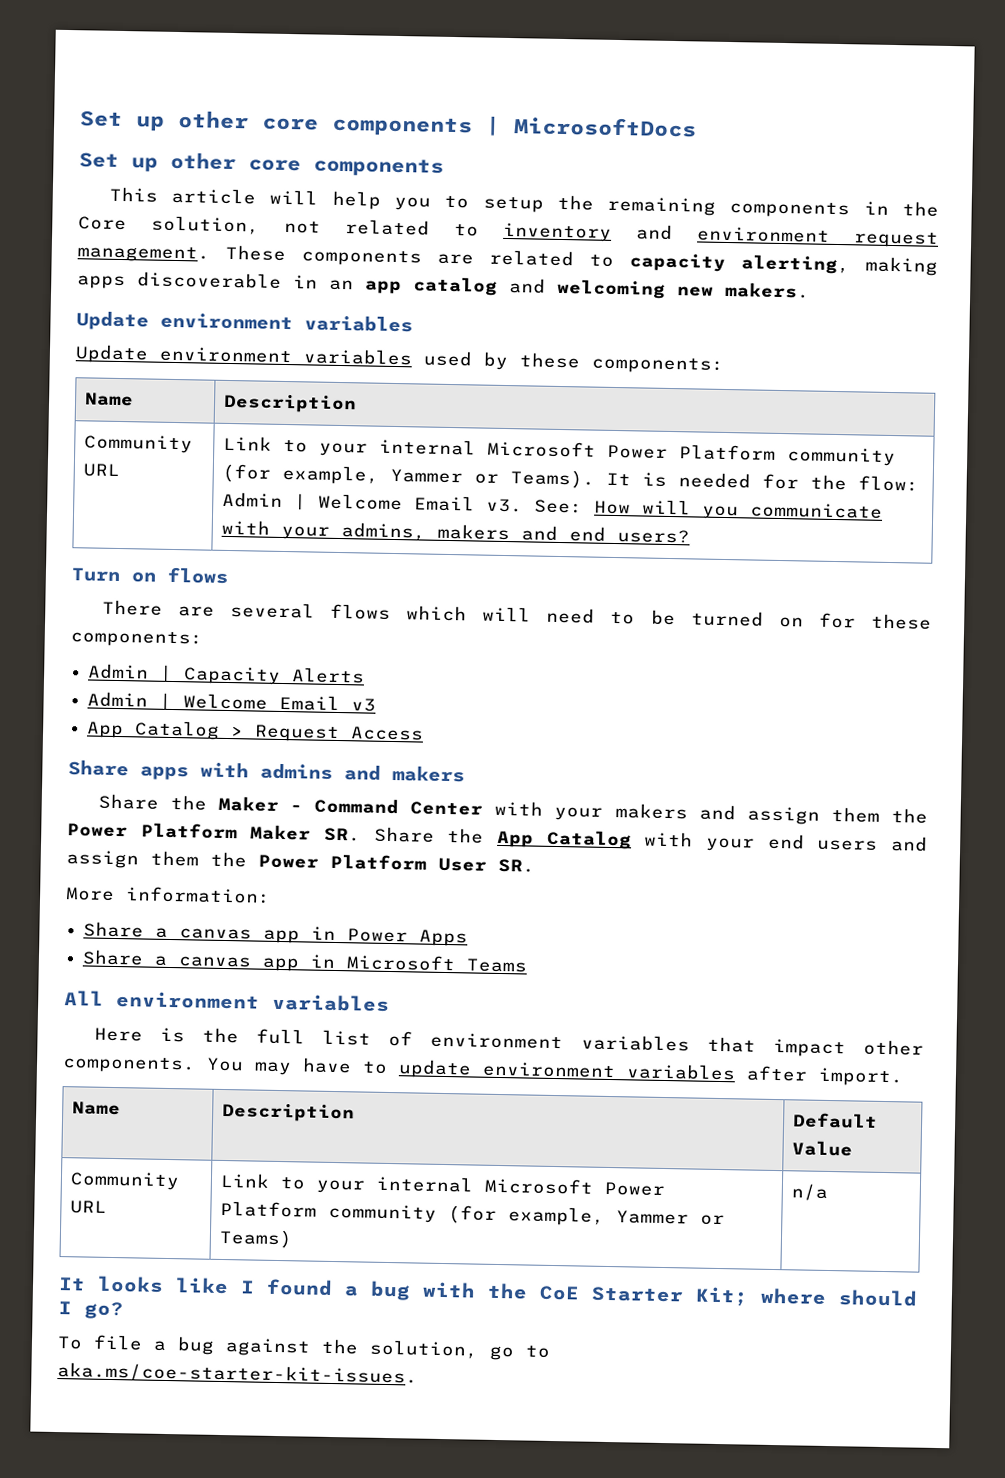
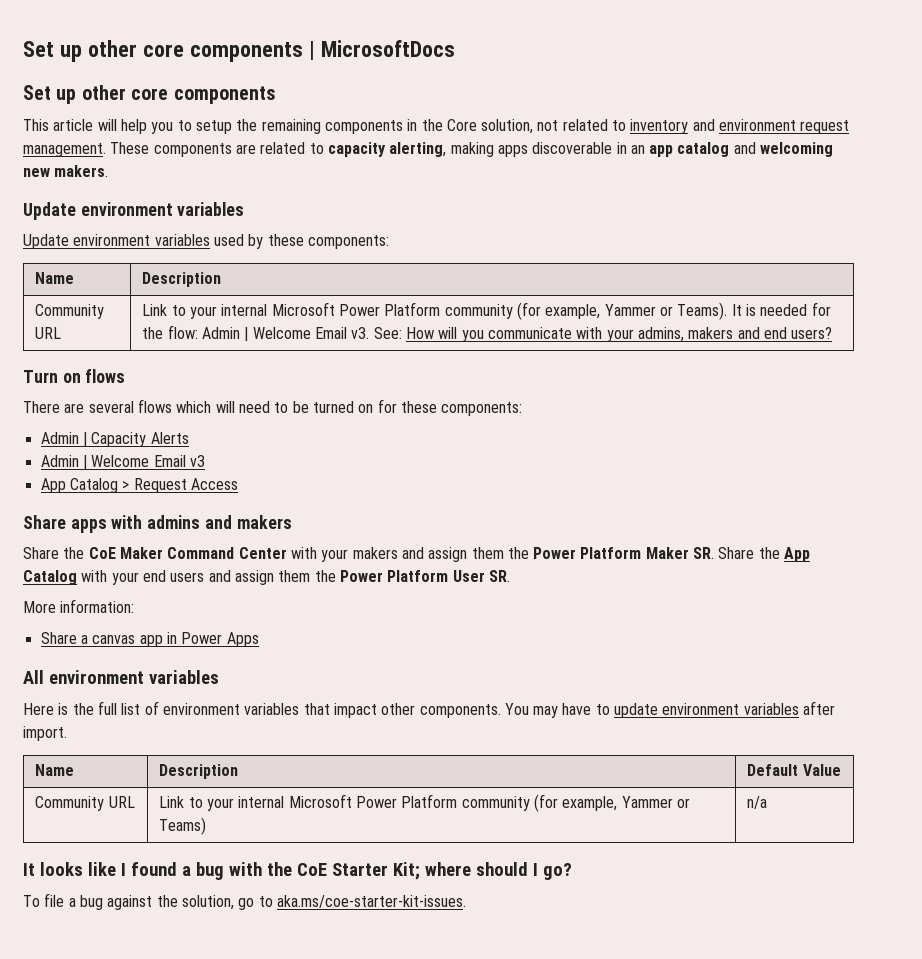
[217,795,304,812] Maker - -> [88,547,163,559] CoE Maker
[82,949,529,973] // Share a canvas app in Microsoft Teams -> (259, 639) none

